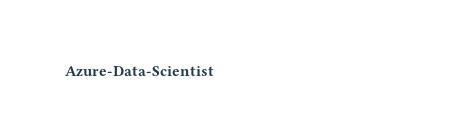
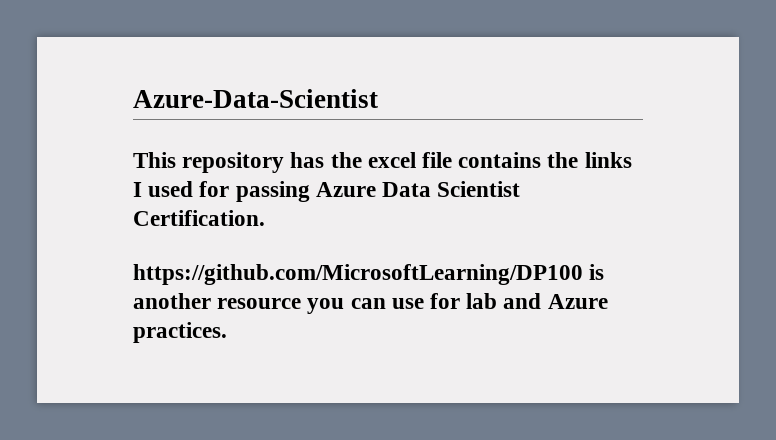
(214, 71) none -> [133,152,632,173] [133,181,521,202] [133,210,265,226] [133,264,605,285] [133,293,608,314] [133,322,227,343] // This repository has the excel file contains the links I used for passing Azure Data Scientist Certification. // https://github.com/MicrosoftLearning/DP100 is another resource you can use for lab and Azure practices.

